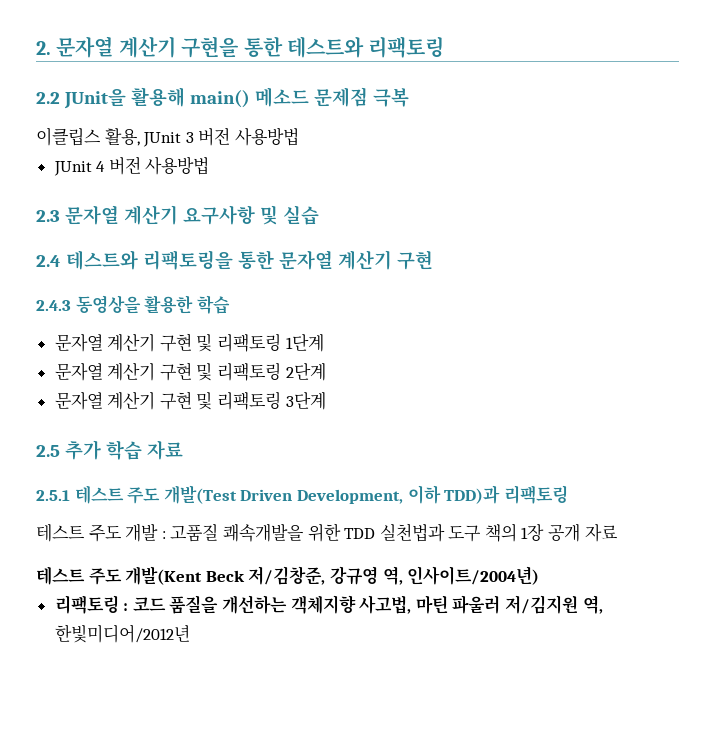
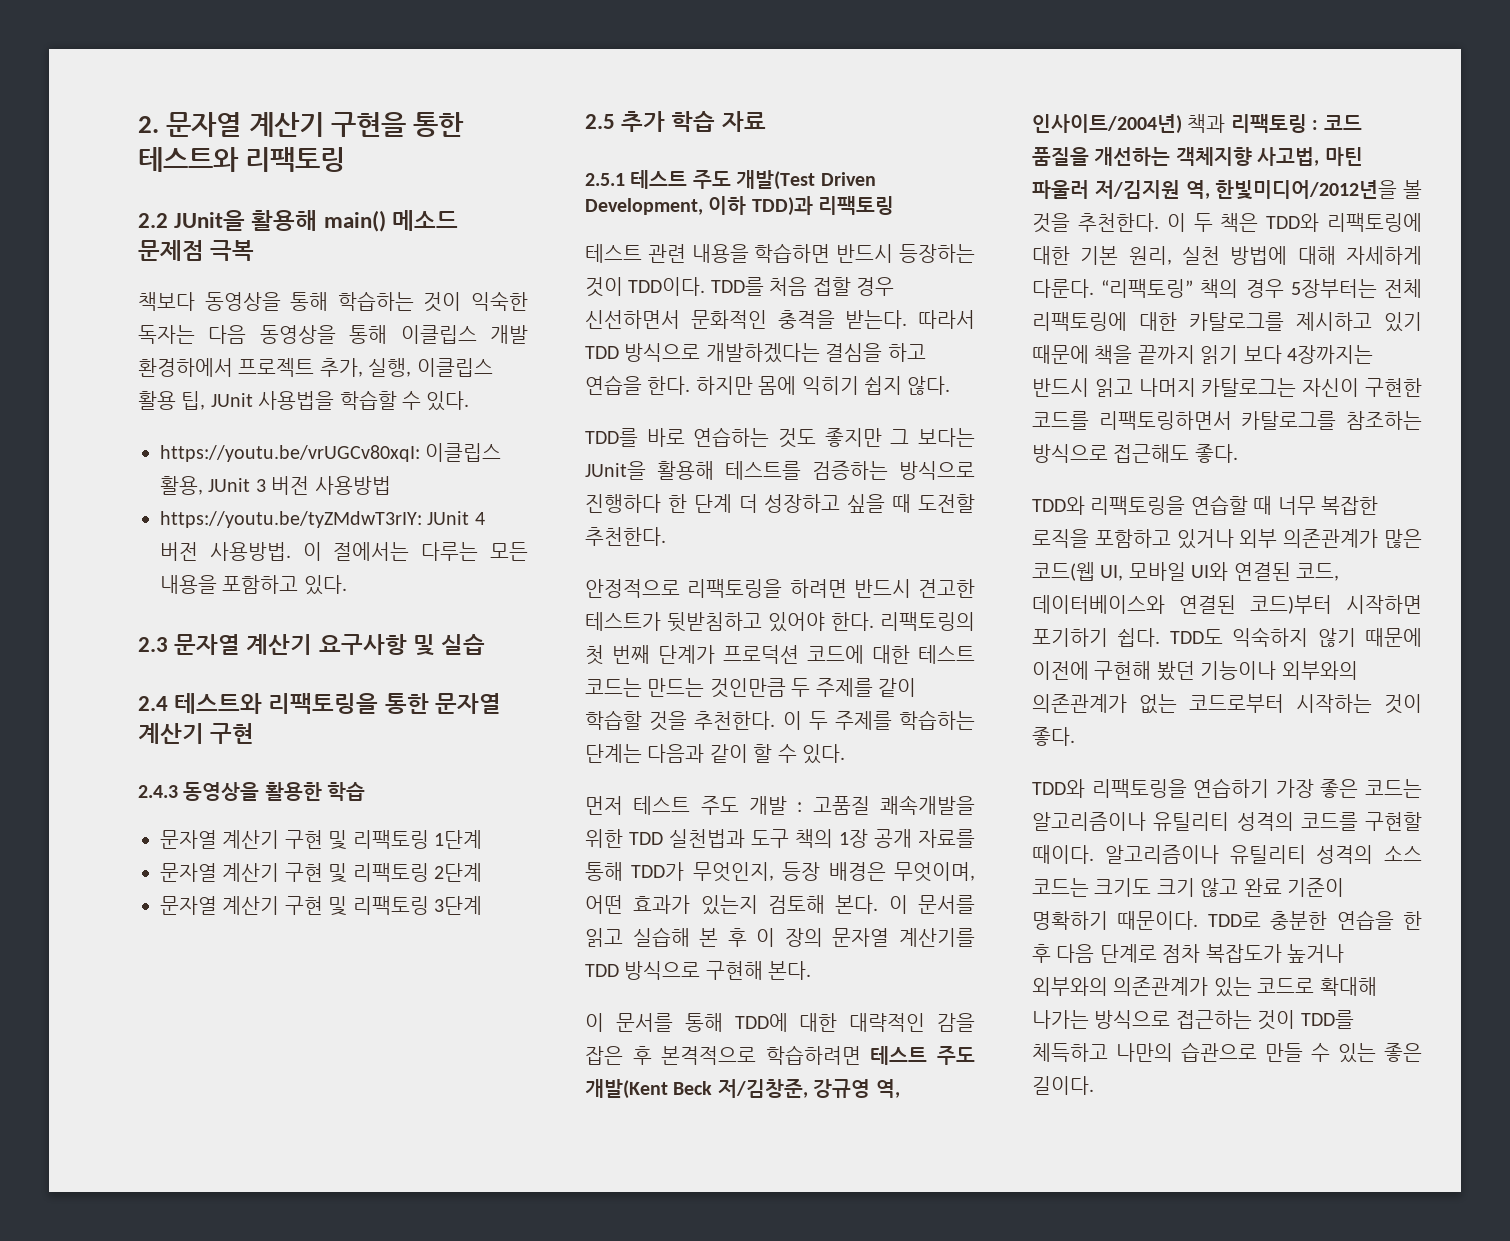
(409, 97) none -> [138,291,528,312] [138,325,528,344] [138,358,493,377] [138,390,470,411] [160,445,420,462] 책보다 동영상을 통해 학습하는 것이 익숙한 독자는 다음 동영상을 통해 이클립스 개발 환경하에서 프로젝트 추가, 실행, 이클립스 활용 팁, JUnit 사용법을 학습할 수 있다. // https://youtu.be/vrUGCv80xqI:
(299, 136) none -> [160,511,422,528] https://youtu.be/tyZMdwT3rIY:
[145,156,210,175] 사용방법 -> [209,542,528,561] [160,575,347,595] 사용방법. 이 절에서는 다루는 모든 내용을 포함하고 있다.
(85, 532) none -> [647,243,975,263] [585,277,894,297] [585,310,975,329] [585,343,926,363] [585,375,951,395] [585,427,975,448] [585,461,975,480] [585,494,975,513] [585,527,666,546] [585,579,975,598] [585,612,975,632] [585,645,975,665] [585,678,916,698] [585,710,975,731] [585,744,845,764] [585,796,691,815] 관련 내용을 학습하면 반드시 등장하는 것이 TDD이다. TDD를 처음 접할 경우 신선하면서 문화적인 충격을 받는다. 따라서 TDD 방식으로 개발하겠다는 결심을 하고 연습을 한다. 하지만 몸에 익히기 쉽지 않다. // TDD를 바로 연습하는 것도 좋지만 그 보다는 JUnit을 활용해 테스트를 검증하는 방식으로 진행하다 한 단계 더 성장하고 싶을 때 도전할 추천한다. // 안정적으로 리팩토링을 하려면 반드시 견고한 테스트가 뒷받침하고 있어야 한다. 리팩토링의 첫 번째 단계가 프로덕션 코드에 대한 테스트 코드는 만드는 것인만큼 두 주제를 같이 학습할 것을 추천한다. 이 두 주제를 학습하는 단계는 다음과 같이 할 수 있다. // 먼저 테스트
[584,524,618,542] 자료 // -> [918,829,975,848] [585,862,975,882] [585,895,975,915] [585,927,975,947] [585,961,812,980] [585,1013,975,1032] [585,1045,861,1065] 자료를 통해 TDD가 무엇인지, 등장 배경은 무엇이며, 어떤 효과가 있는지 검토해 본다. 이 문서를 읽고 실습해 본 후 이 장의 문자열 계산기를 TDD 방식으로 구현해 본다. // 이 문서를 통해 TDD에 대한 대략적인 감을 잡은 후 본격적으로 학습하려면
(540, 575) // -> [1187,114,1226,133] 책과
[54,624,190,643] 한빛미디어/2012년 -> [1215,180,1422,200] [1032,213,1422,233] [1032,246,1422,265] [1032,279,1422,298] [1032,312,1422,332] [1032,345,1373,364] [1032,378,1422,397] [1032,411,1422,430] [1032,444,1238,463] [1032,495,1378,515] [1032,529,1422,549] [1032,562,1339,581] [1032,595,1422,614] [1032,627,1422,647] [1032,661,1358,681] [1032,694,1422,714] [1032,727,1075,746] [1032,778,1422,798] [1032,812,1422,831] [1032,845,1422,864] [1032,878,1344,897] [1032,910,1422,930] [1032,944,1344,963] [1032,977,1377,997] [1032,1010,1354,1030] [1032,1042,1422,1063] [1032,1076,1094,1095] 한빛미디어/2012년을 볼 것을 추천한다. 이 두 책은 TDD와 리팩토링에 대한 기본 원리, 실천 방법에 대해 자세하게 다룬다. “리팩토링” 책의 경우 5장부터는 전체 리팩토링에 대한 카탈로그를 제시하고 있기 때문에 책을 끝까지 읽기 보다 4장까지는 반드시 읽고 나머지 카탈로그는 자신이 구현한 코드를 리팩토링하면서 카탈로그를 참조하는 방식으로 접근해도 좋다. // TDD와 리팩토링을 연습할 때 너무 복잡한 로직을 포함하고 있거나 외부 의존관계가 많은 코드(웹 UI, 모바일 UI와 연결된 코드, 데이터베이스와 연결된 코드)부터 시작하면 포기하기 쉽다. TDD도 익숙하지 않기 때문에 이전에 구현해 봤던 기능이나 외부와의 의존관계가 없는 코드로부터 시작하는 것이 좋다. // TDD와 리팩토링을 연습하기 가장 좋은 코드는 알고리즘이나 유틸리티 성격의 코드를 구현할 때이다. 알고리즘이나 유틸리티 성격의 소스 코드는 크기도 크기 않고 완료 기준이 명확하기 때문이다. TDD로 충분한 연습을 한 후 다음 단계로 점차 복잡도가 높거나 외부와의 의존관계가 있는 코드로 확대해 나가는 방식으로 접근하는 것이 TDD를 체득하고 나만의 습관으로 만들 수 있는 좋은 길이다.

